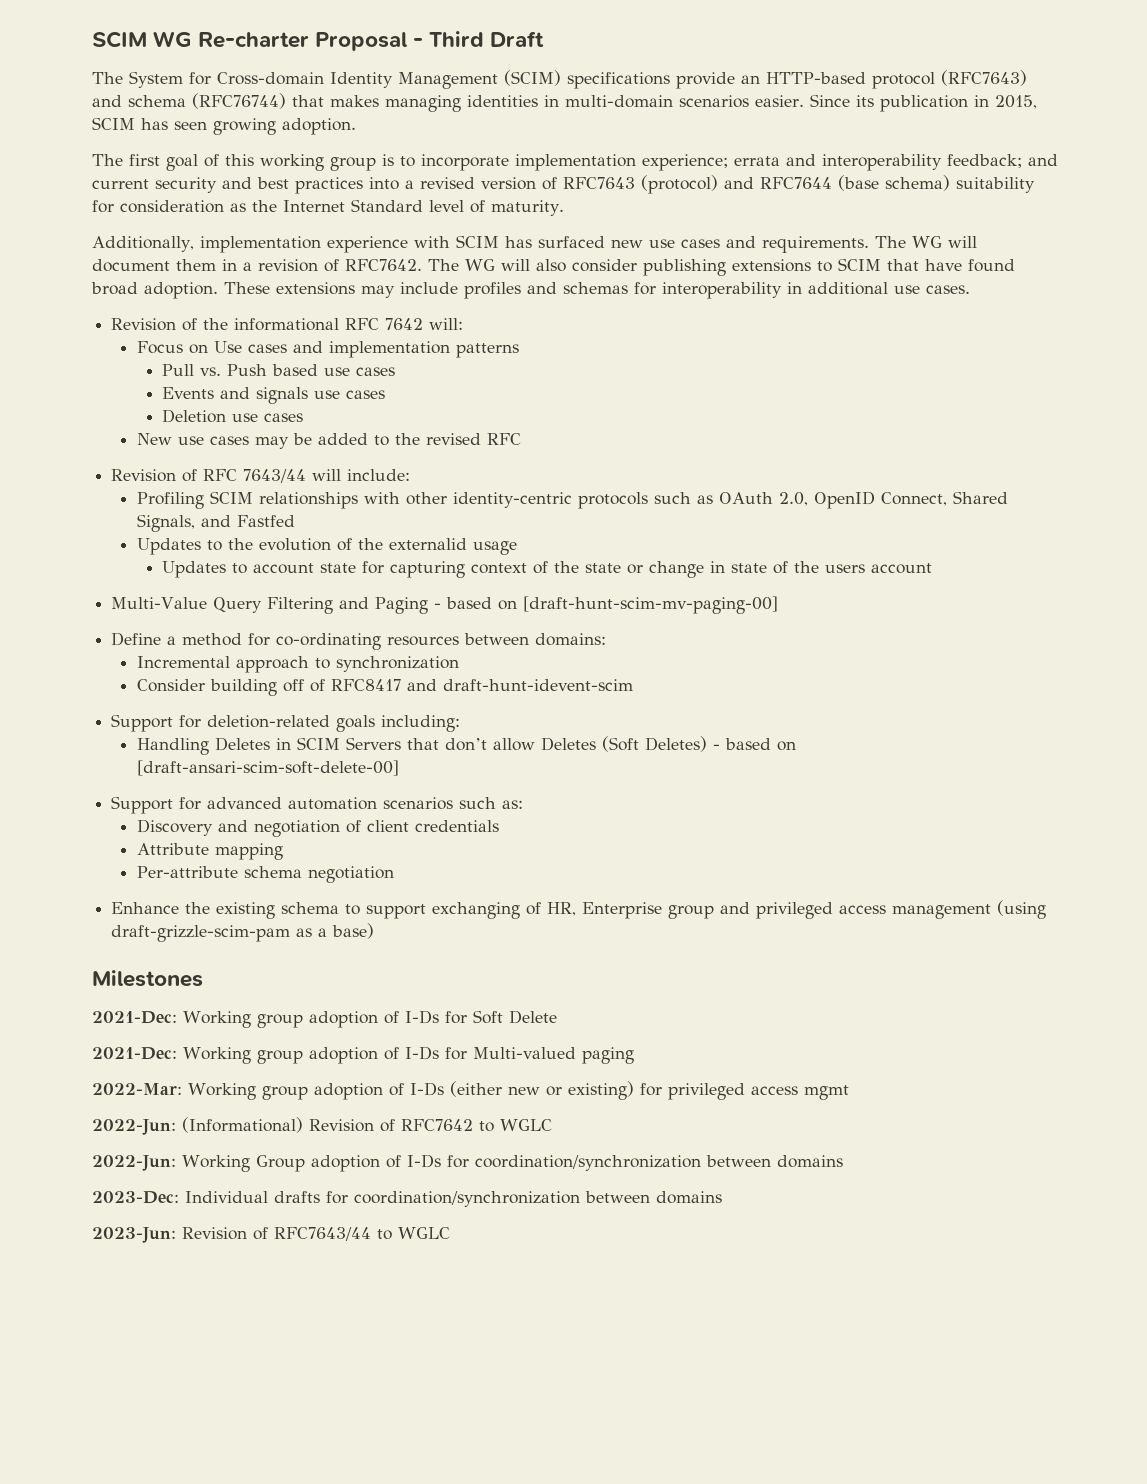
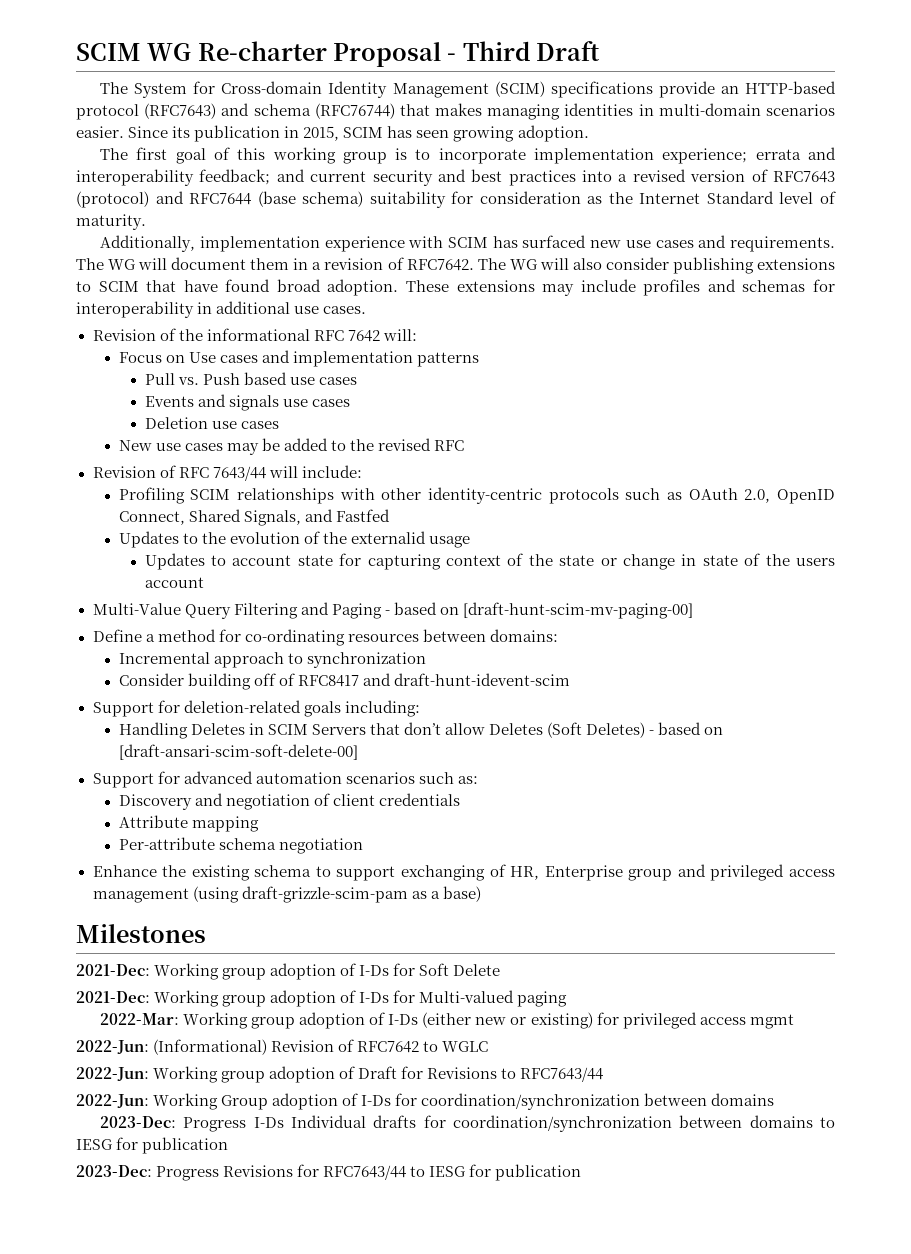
(552, 1125) none -> [76,1066,604,1083] // 2022-Jun: Working group adoption of Draft for Revisions to RFC7643/44
(179, 1197) none -> [183,1117,284,1132] Progress I-Ds
[92,1227,450,1243] // 2023-Jun: Revision of RFC7643/44 to WGLC -> [820,1117,835,1128] [76,1137,229,1154] [76,1164,582,1181] to IESG for publication // 2023-Dec: Progress Revisions for RFC7643/44 to IESG for publication

